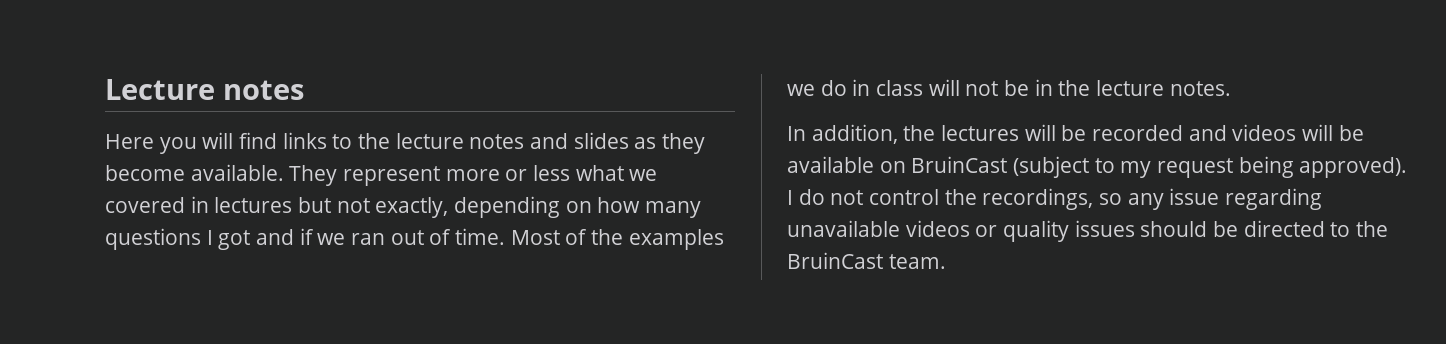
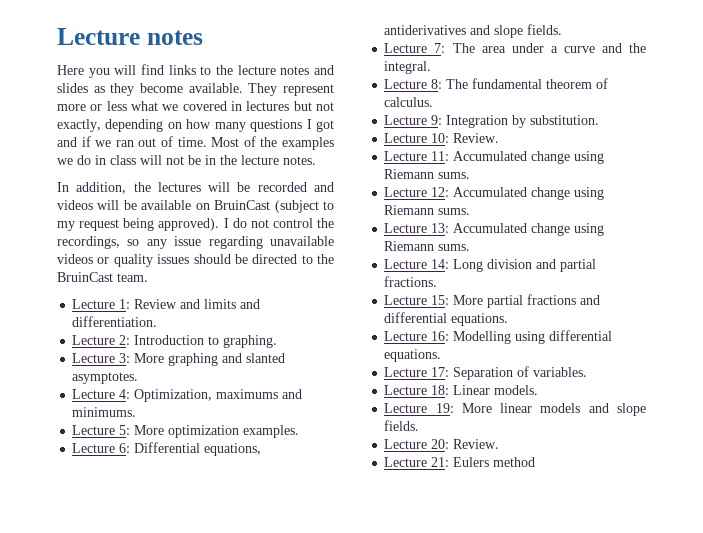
(946, 261) none -> [72,299,261,309] [72,316,158,327] [72,335,278,348] [72,353,286,366] [72,372,139,384] [72,389,303,402] [72,407,137,417] [72,425,300,438] [72,442,262,456] [384,24,563,38] [384,43,646,53] [384,61,432,74] [384,78,609,89] [384,97,434,107] [384,115,600,128] [384,133,500,143] [384,151,605,164] [384,169,471,179] [384,187,605,200] [384,205,471,215] [384,223,605,236] [384,241,471,251] [384,259,597,272] [384,276,438,287] [384,294,601,308] [384,312,509,326] [384,330,613,344] [384,349,442,362] [384,366,588,380] [384,385,539,395] [384,403,646,416] [384,420,420,431] [384,439,500,449] [384,457,536,467] // Lecture 1: Review and limits and differentiation. // Lecture 2: Introduction to graphing. // Lecture 3: More graphing and slanted asymptotes. // Lecture 4: Optimization, maximums and minimums. // Lecture 5: More optimization examples. // Lecture 6: Differential equations, antiderivatives and slope fields. // Lecture 7: The area under a curve and the integral. // Lecture 8: The fundamental theorem of calculus. // Lecture 9: Integration by substitution. // Lecture 10: Review. // Lecture 11: Accumulated change using Riemann sums. // Lecture 12: Accumulated change using Riemann sums. // Lecture 13: Accumulated change using Riemann sums. // Lecture 14: Long division and partial fractions. // Lecture 15: More partial fractions and differential equations. // Lecture 16: Modelling using differential equations. // Lecture 17: Separation of variables. // Lecture 18: Linear models. // Lecture 19: More linear models and slope fields. // Lecture 20: Review. // Lecture 21: Eulers method

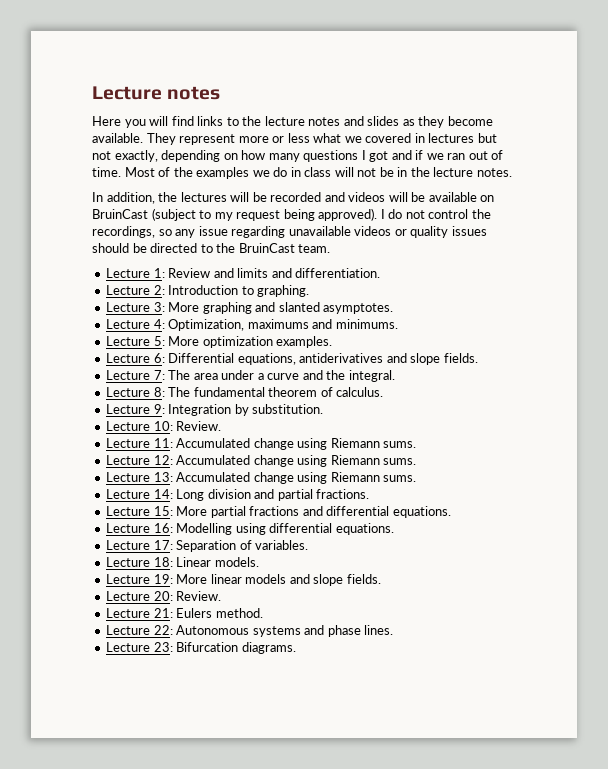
[493,457,536,467] method -> [215,608,263,618] [106,625,394,637] [106,642,296,654] method. // Lecture 22: Autonomous systems and phase lines. // Lecture 23: Bifurcation diagrams.

